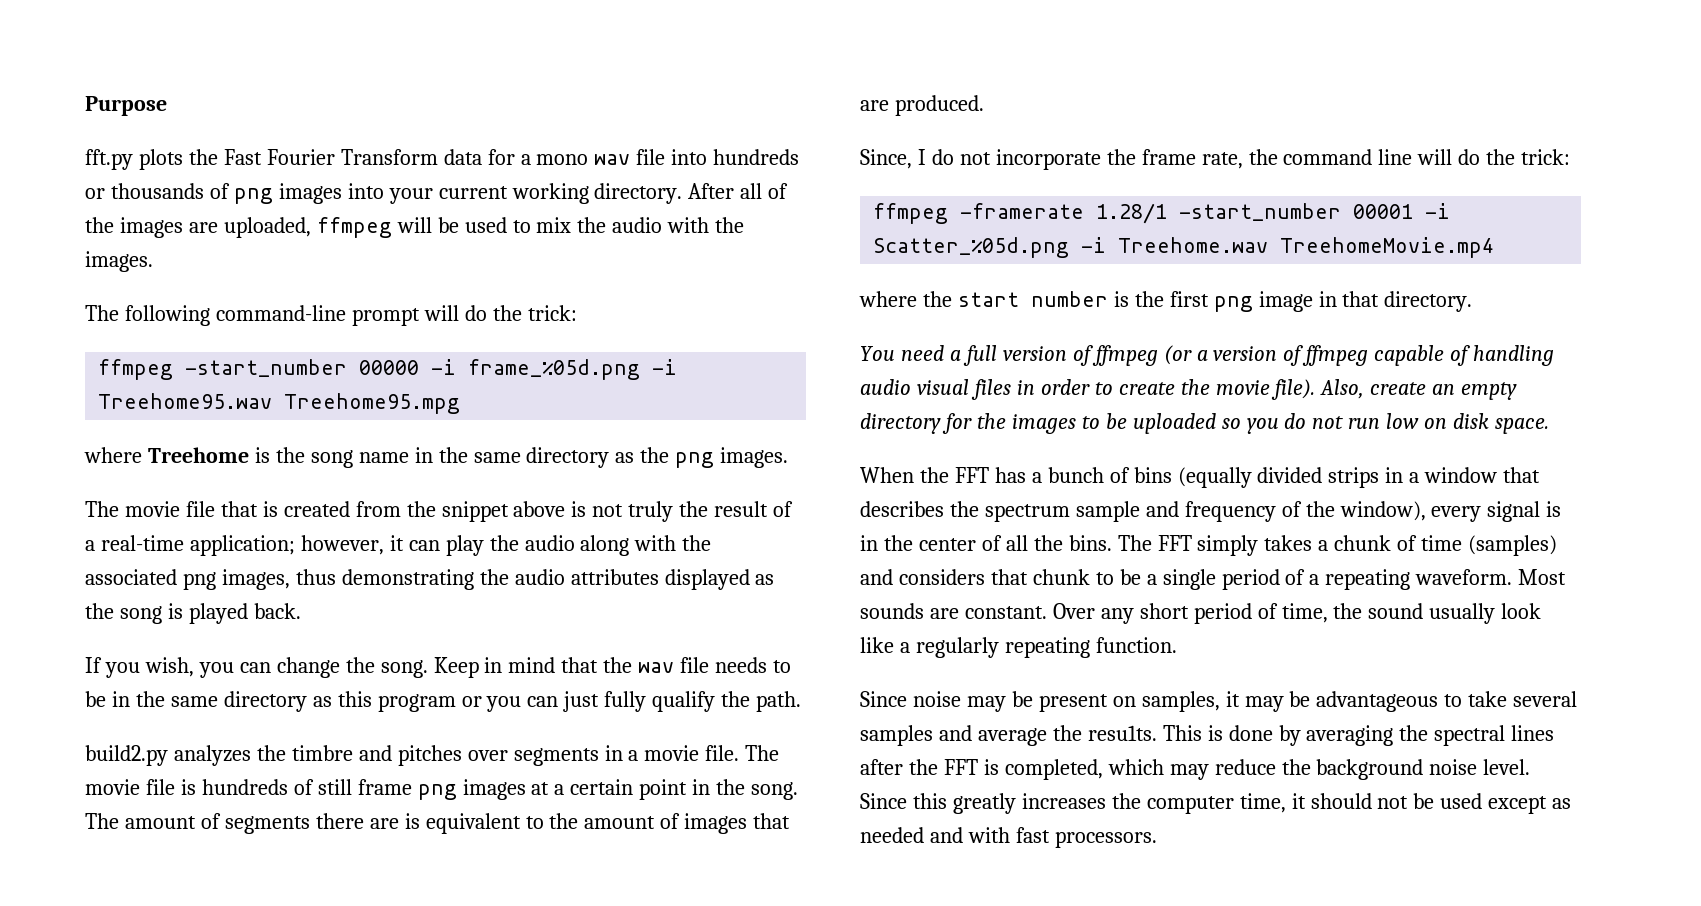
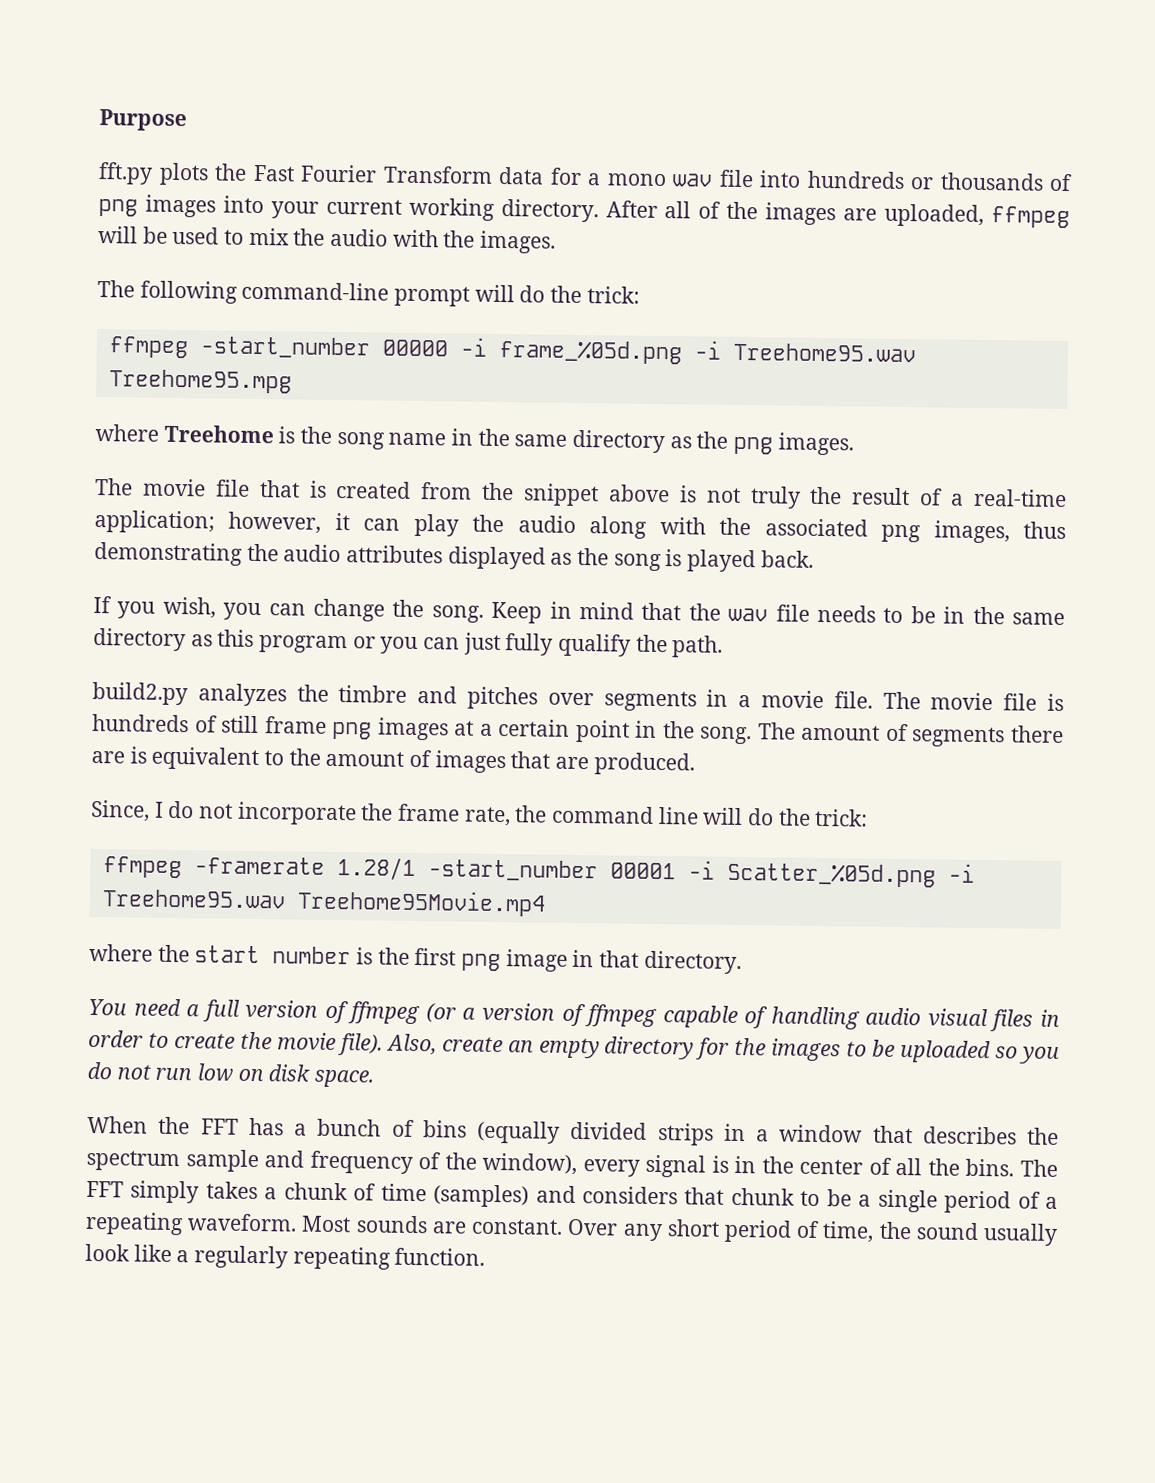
[1118,237,1495,258] Treehome.wav TreehomeMovie.mp4 -> [101,889,546,917] Treehome95.wav Treehome95Movie.mp4
[860,691,1578,712] [860,725,1555,746] [860,759,1531,780] [860,793,1572,814] [860,827,1157,848] // Since noise may be present on samples, it may be advantageous to take several samples and average the resu1ts. This is done by averaging the spectral lines after the FFT is completed, which may reduce the background noise level. Since this greatly increases the computer time, it should not be used except as needed and with fast processors. -> (486, 1256) none

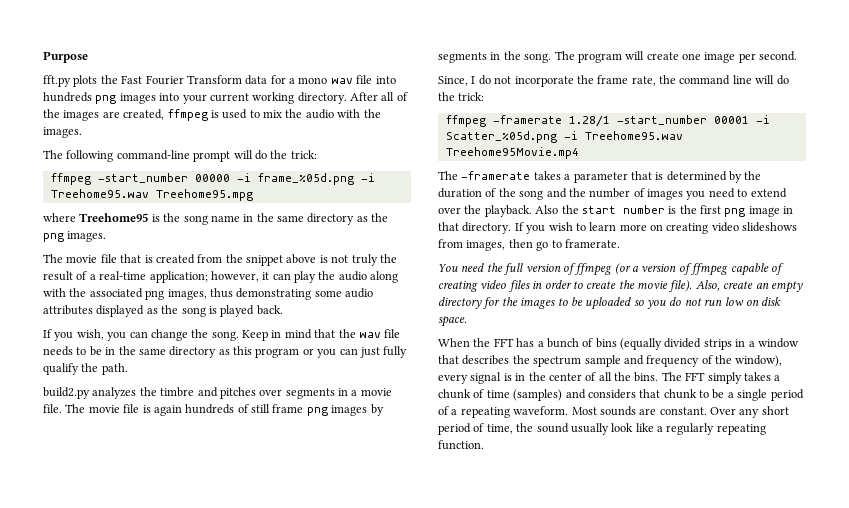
[910,172,1073,192] or thousands of -> (92, 97) none
[884,203,1070,229] [98,226,168,244] uploaded, ffmpeg will be -> [123,109,219,121] created, ffmpeg is
[163,424,274,444] Treehome -> [79,213,149,222] Treehome95
[246,543,279,562] the -> [314,290,342,297] some
(1064, 702) none -> [153,405,182,416] again
[454,719,1064,748] [91,746,695,776] at a certain point in the song. The amount of segments there are is equivalent to the amount of images that are produced. -> [370,404,384,416] [438,51,798,63] by segments in the song. The program will create one image per second.
[89,943,153,962] where -> [438,171,762,183] [438,188,787,200] [438,205,559,217] The -framerate takes a parameter that is determined by the duration of the song and the number of images you need to extend over the playback. Also
(742, 962) none -> [514,222,798,234] [438,239,620,251] If you wish to learn more on creating video slideshows from images, then go to framerate.
[186,1004,201,1017] a -> [486,263,503,272] the
[770,1006,988,1030] handling audio visual -> [438,280,507,292] creating video

